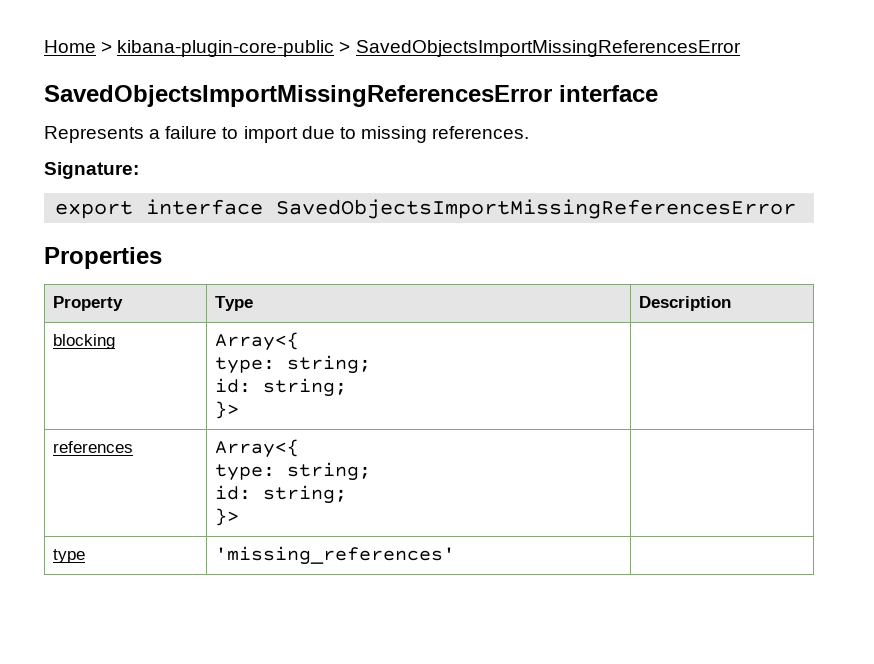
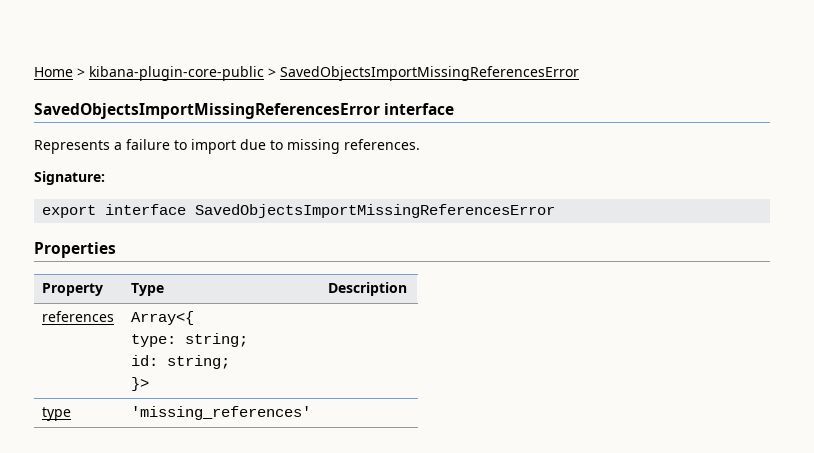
[53,334,116,349] [215,332,300,351] [215,355,372,374] [215,378,348,397] [215,401,240,419] // blocking | Array<{ // type: string; // id: string; // }> | -> (408, 289) none

